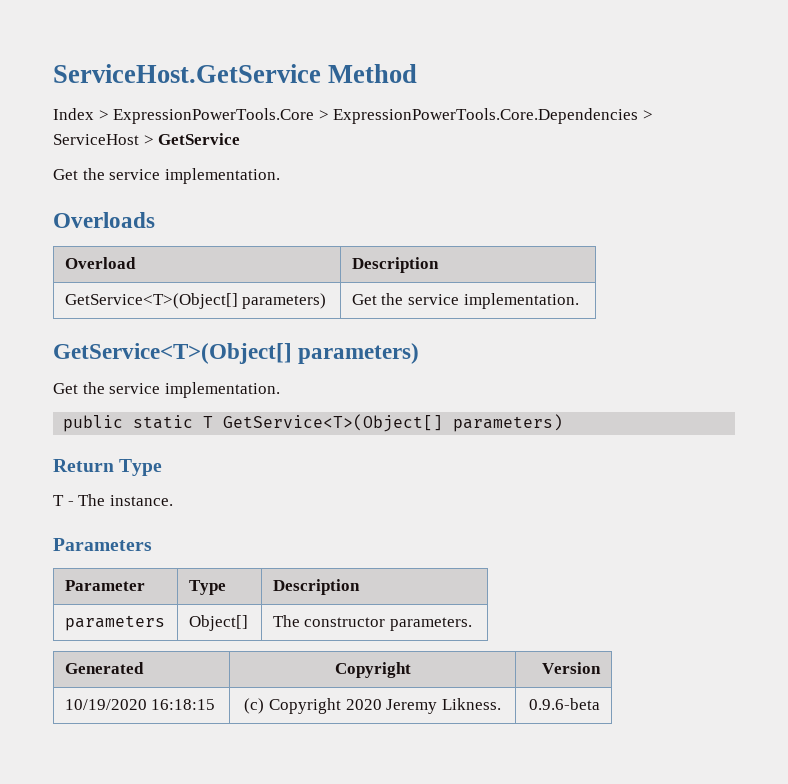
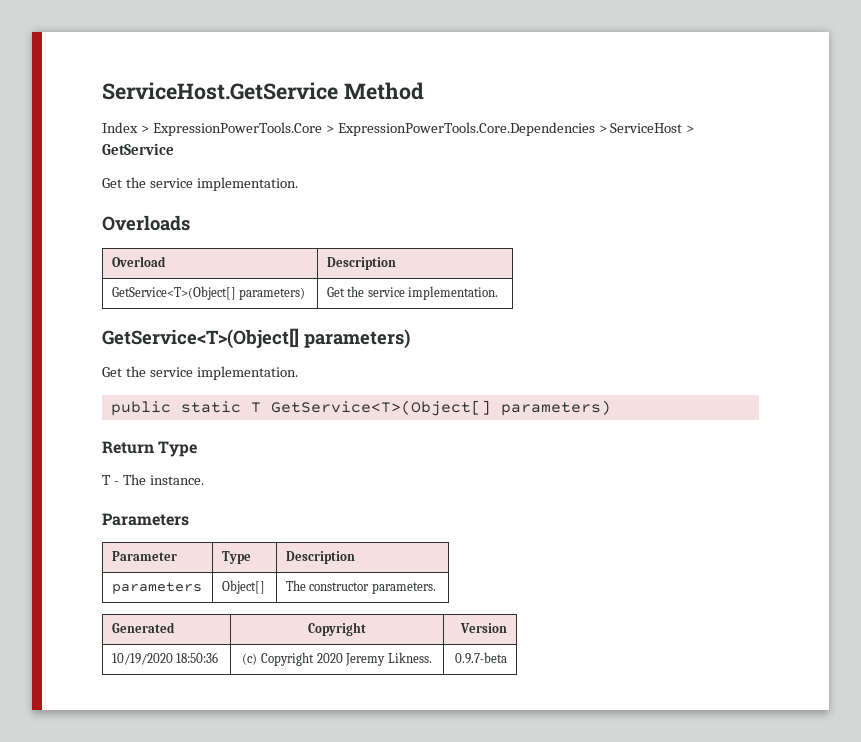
[151,699,216,710] 16:18:15 -> [176,652,219,663] 18:50:36
[529,698,601,710] 0.9.6-beta -> [455,652,508,664] 0.9.7-beta

